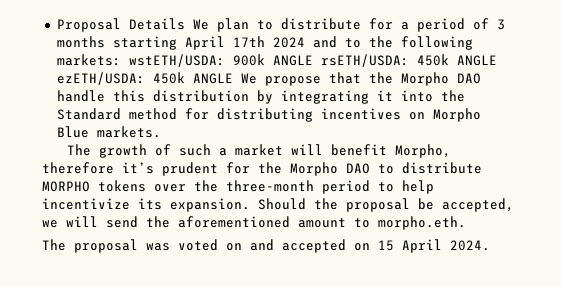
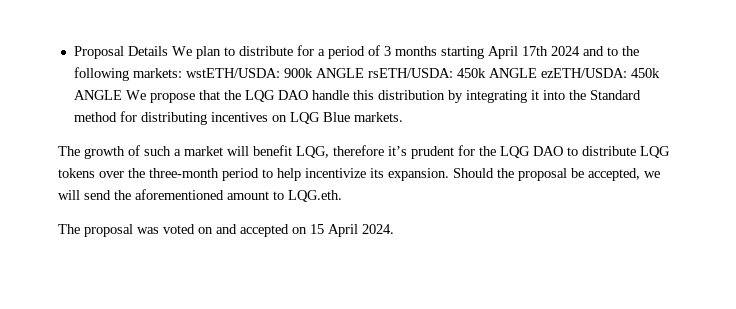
[400,72,449,86] Morpho -> [244,90,275,102] LQG
[432,108,481,122] Morpho -> [289,112,320,124] LQG
[394,144,451,158] Morpho, -> [296,146,329,158] LQG,
[290,162,338,176] Morpho -> [500,146,530,158] LQG
[42,181,90,192] MORPHO -> [640,146,670,158] LQG
[378,216,466,230] morpho.eth. -> [288,190,342,202] LQG.eth.

